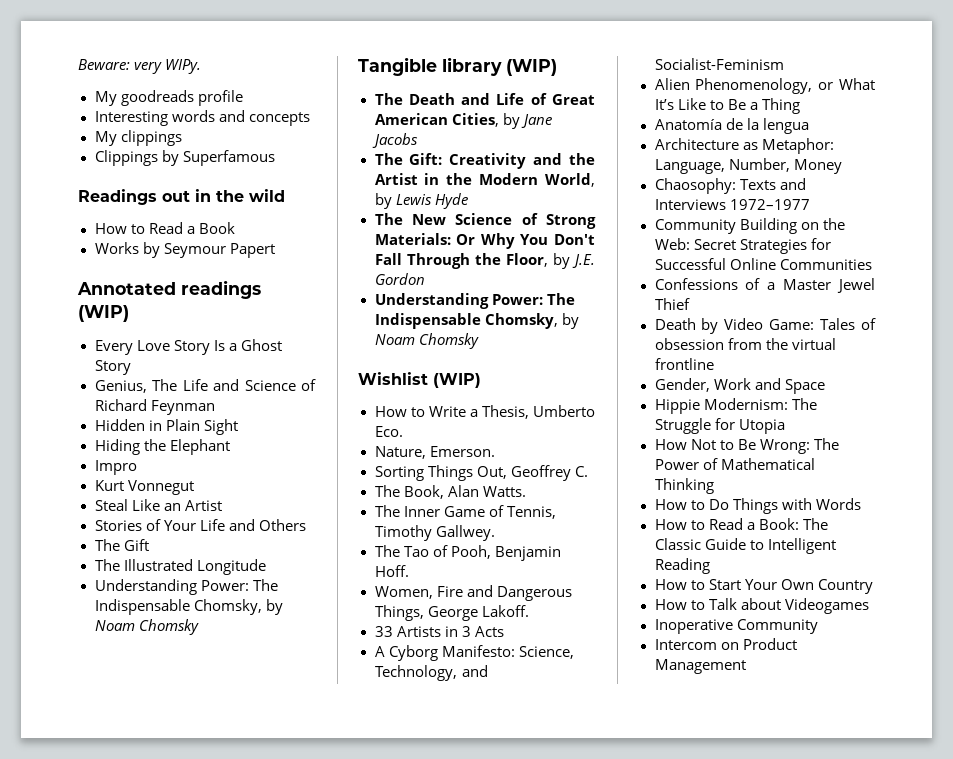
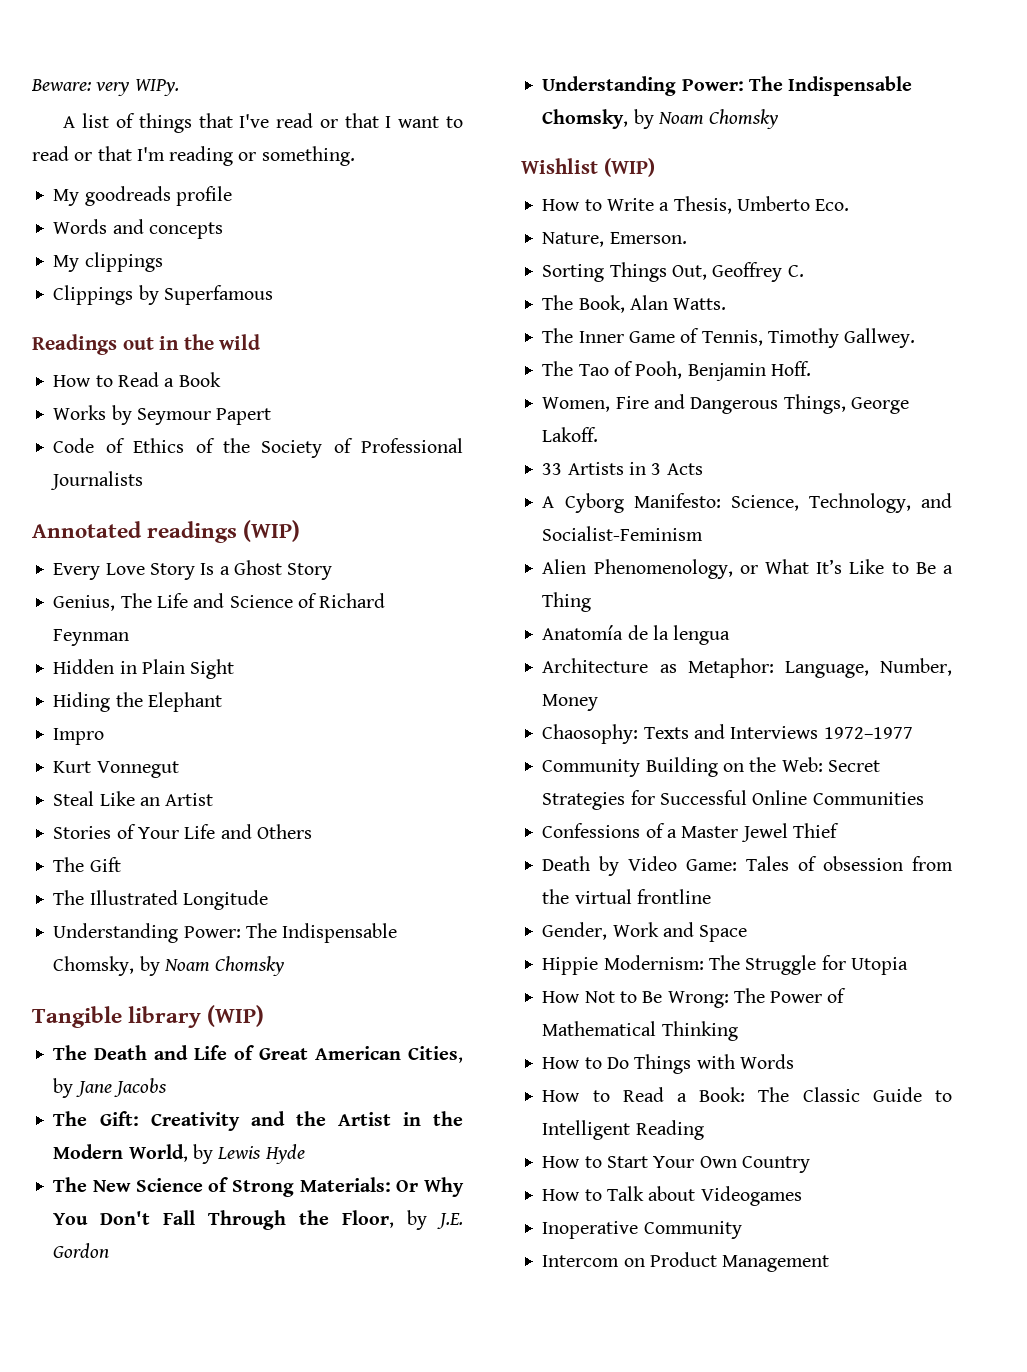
(202, 66) none -> [63,113,463,133] [32,146,355,166] // A list of things that I've read or that I want to read or that I'm reading or something.
[94,110,215,126] Interesting words -> [53,219,108,234] Words
(275, 250) none -> [53,438,463,458] [50,471,144,490] // Code of Ethics of the Society of Professional Journalists

